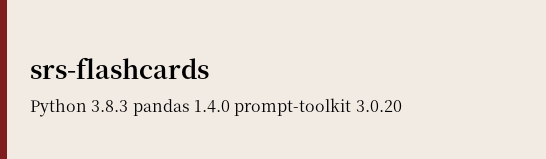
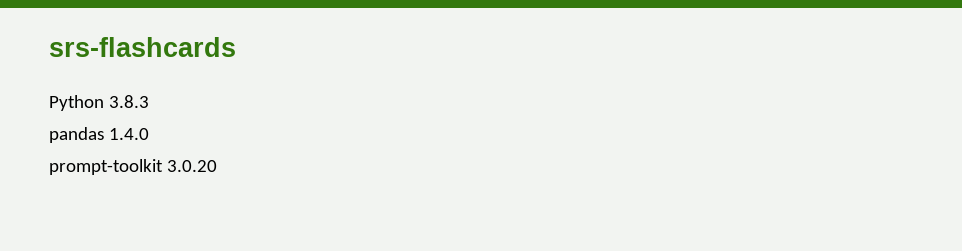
(129, 106) none -> (149, 101) //
(230, 106) none -> (149, 134) //

